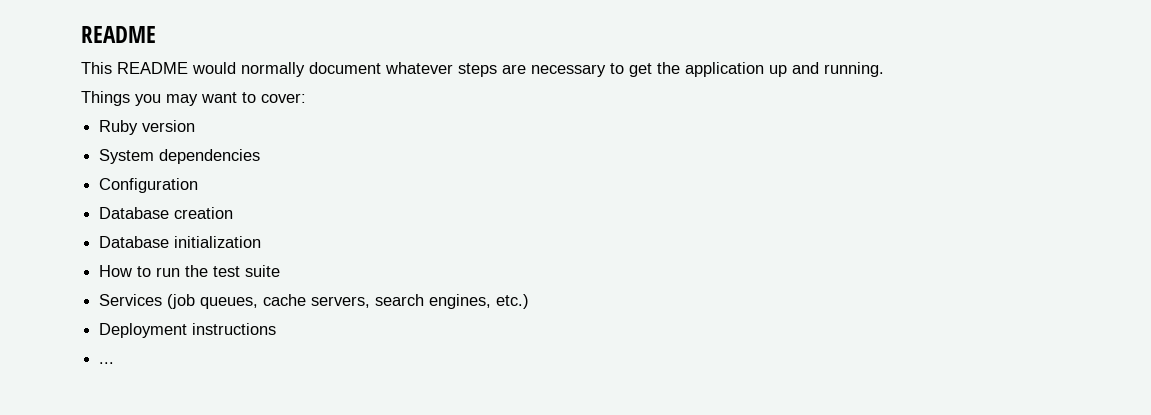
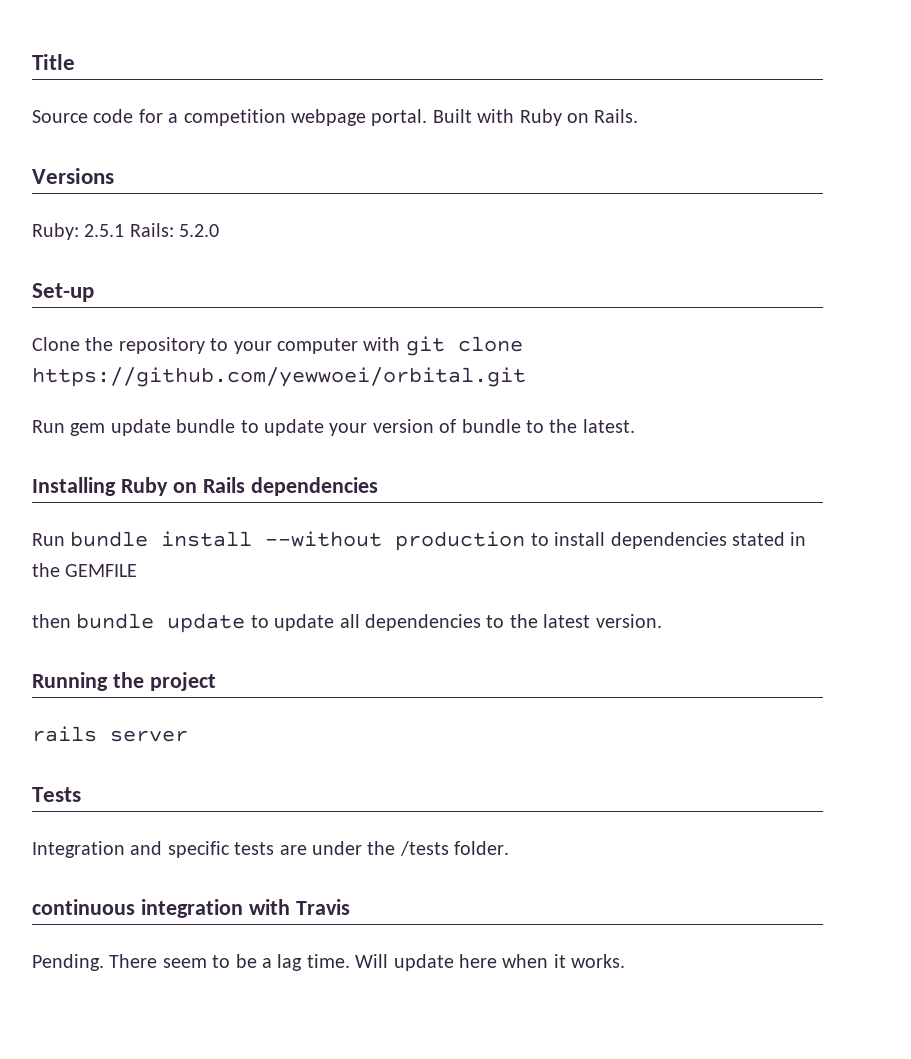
[81,26,156,43] [81,62,884,77] [81,91,306,106] [99,120,196,135] [99,149,261,164] [99,178,199,193] [99,207,234,219] [99,236,262,248] [99,265,281,277] [99,294,530,309] [99,323,277,338] [99,362,115,364] README // This README would normally document whatever steps are necessary to get the application up and running. // Things you may want to cover: // Ruby version // System dependencies // Configuration // Database creation // Database initialization // How to run the test suite // Services (job queues, cache servers, search engines, etc.) // Deployment instructions // ... -> [32,54,75,70] [32,109,639,126] [32,168,114,184] [32,223,220,240] [32,283,94,302] [32,336,523,356] [32,367,526,387] [32,419,635,436] [32,477,378,496] [32,531,807,551] [32,563,138,577] [32,613,662,633] [32,672,216,691] [32,726,188,742] [32,787,81,802] [32,841,510,858] [32,899,350,918] [32,954,626,971] Title // Source code for a competition webpage portal. Built with Ruby on Rails. // Versions // Ruby: 2.5.1 Rails: 5.2.0 // Set-up // Clone the repository to your computer with git clone https://github.com/yewwoei/orbital.git // Run gem update bundle to update your version of bundle to the latest. // Installing Ruby on Rails dependencies // Run bundle install --without production to install dependencies stated in the GEMFILE // then bundle update to update all dependencies to the latest version. // Running the project // rails server // Tests // Integration and specific tests are under the /tests folder. // continuous integration with Travis // Pending. There seem to be a lag time. Will update here when it works.

